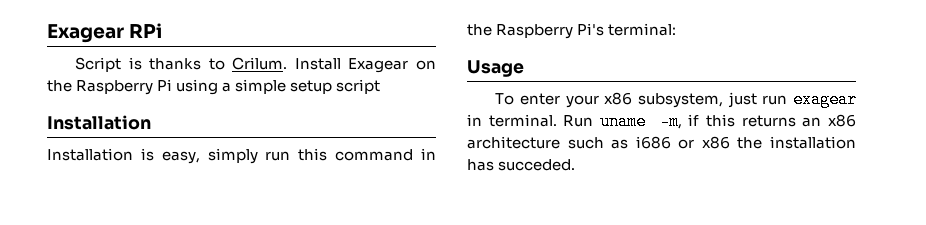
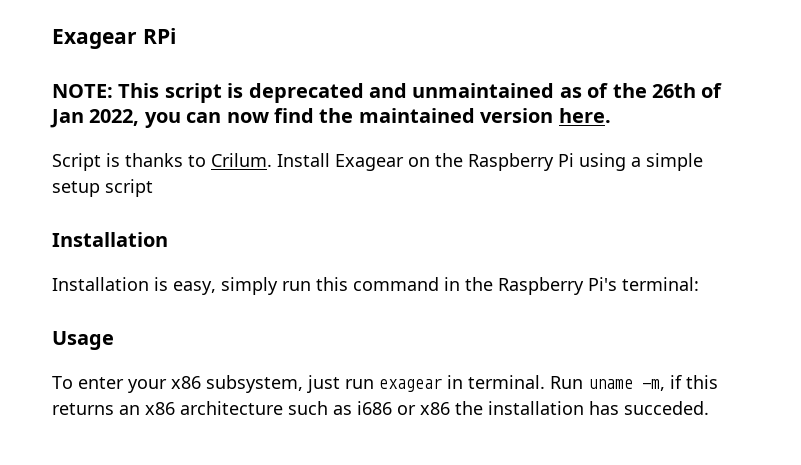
(163, 30) none -> [52,83,723,103] [50,108,611,128] // NOTE: This script is deprecated and unmaintained as of the 26th of Jan 2022, you can now find the maintained version here.

